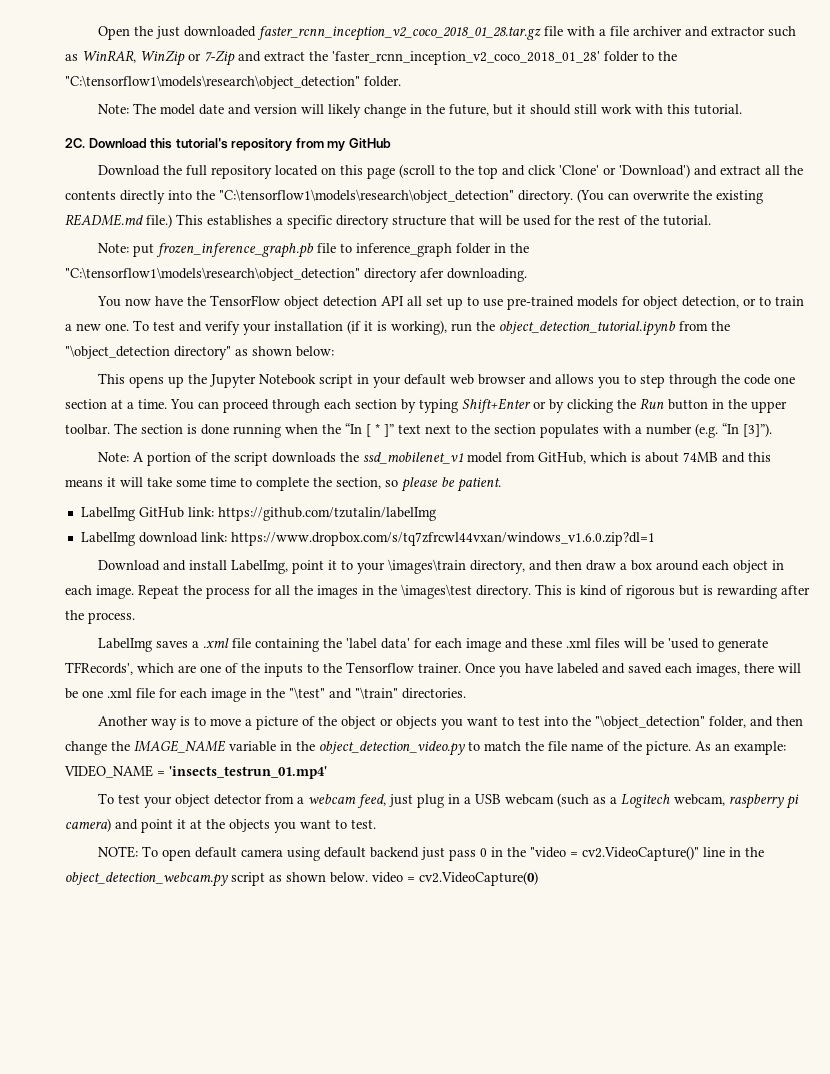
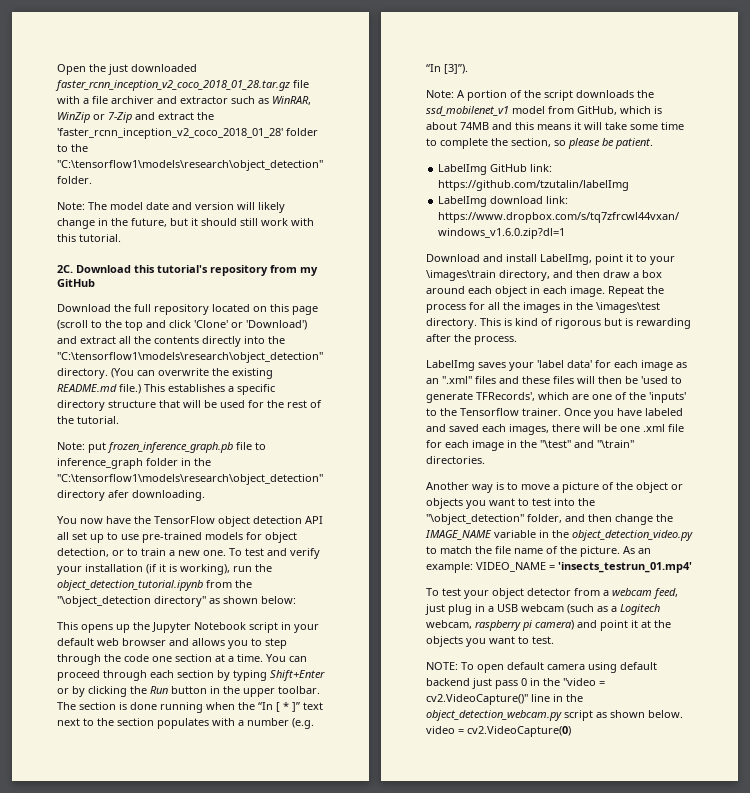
[191,638,342,652] a .xml file containing the -> [509,362,534,371] your
(501, 645) none -> [676,362,687,368] [426,376,496,384] as an ".xml" files
[565,638,591,648] .xml -> (550, 380) none
(647, 643) none -> [598,376,622,384] then
[264,663,303,677] inputs -> [649,392,686,403] 'inputs'

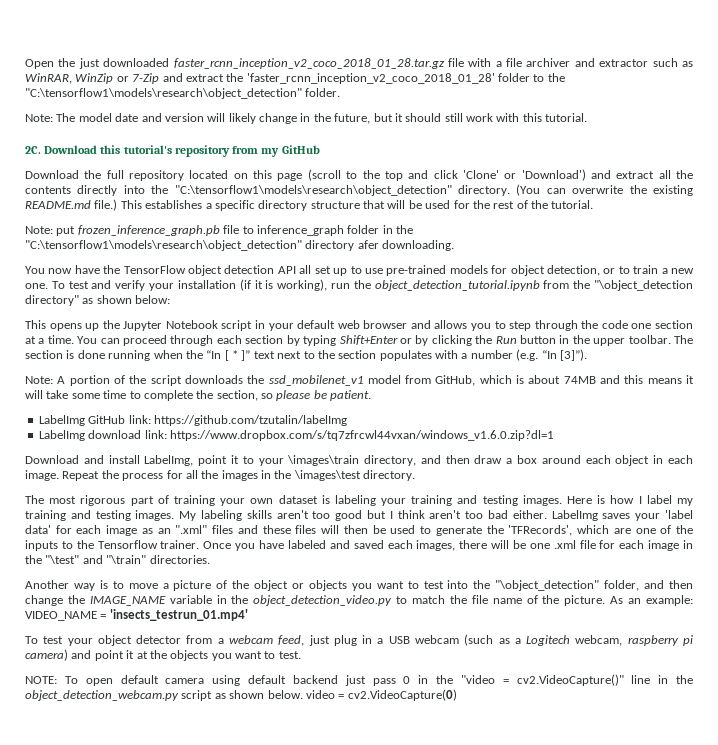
[480,318,691,329] [426,334,517,345] This is kind of rigorous but is rewarding after the process. // -> [25,495,693,506] [25,510,547,521] // The most rigorous part of training your own dataset is labeling your training and testing images. Here is how I label my training and testing images. My labeling skills aren't too good but I think aren't too bad either.
[641,376,668,384] 'used -> [390,525,416,534] used
[476,392,535,401] TFRecords', -> [486,525,573,536] the 'TFRecords',
[649,392,686,403] 'inputs' -> [25,540,58,551] inputs

